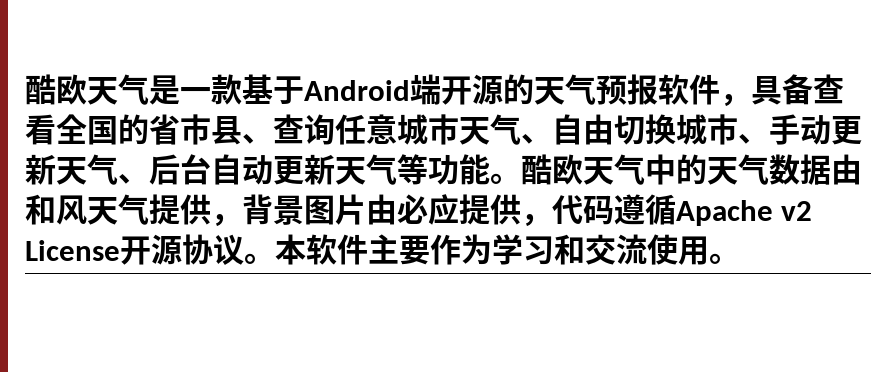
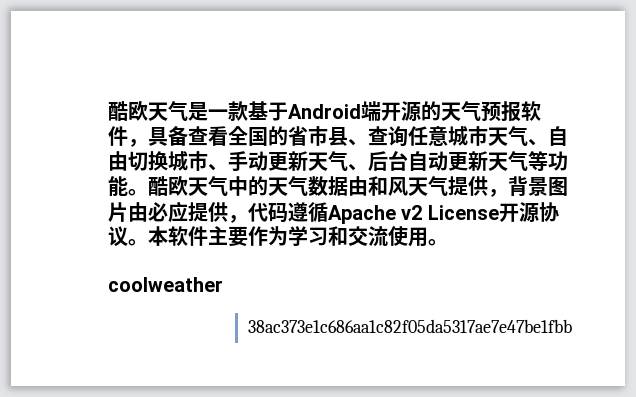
(740, 258) none -> [108,277,223,292] [247,319,572,333] // coolweather // 38ac373e1c686aa1c82f05da5317ae7e47be1fbb

